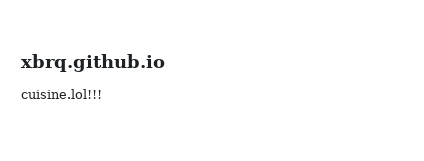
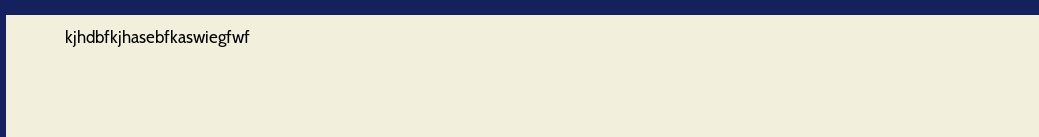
[21,54,165,72] [21,89,102,99] xbrq.github.io // cuisine.lol!!! -> [65,30,250,47] kjhdbfkjhasebfkaswiegfwf

